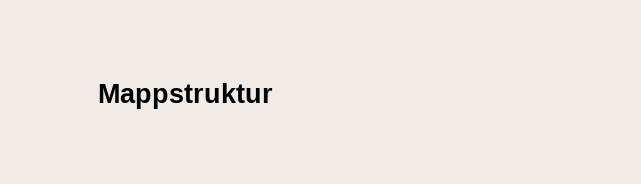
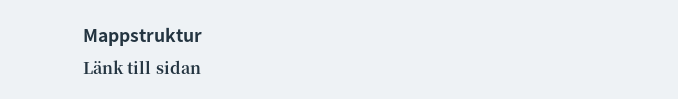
(273, 96) none -> [83,60,201,74] // Länk till sidan

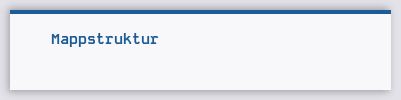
[83,60,201,74] // Länk till sidan -> (159, 40) none

